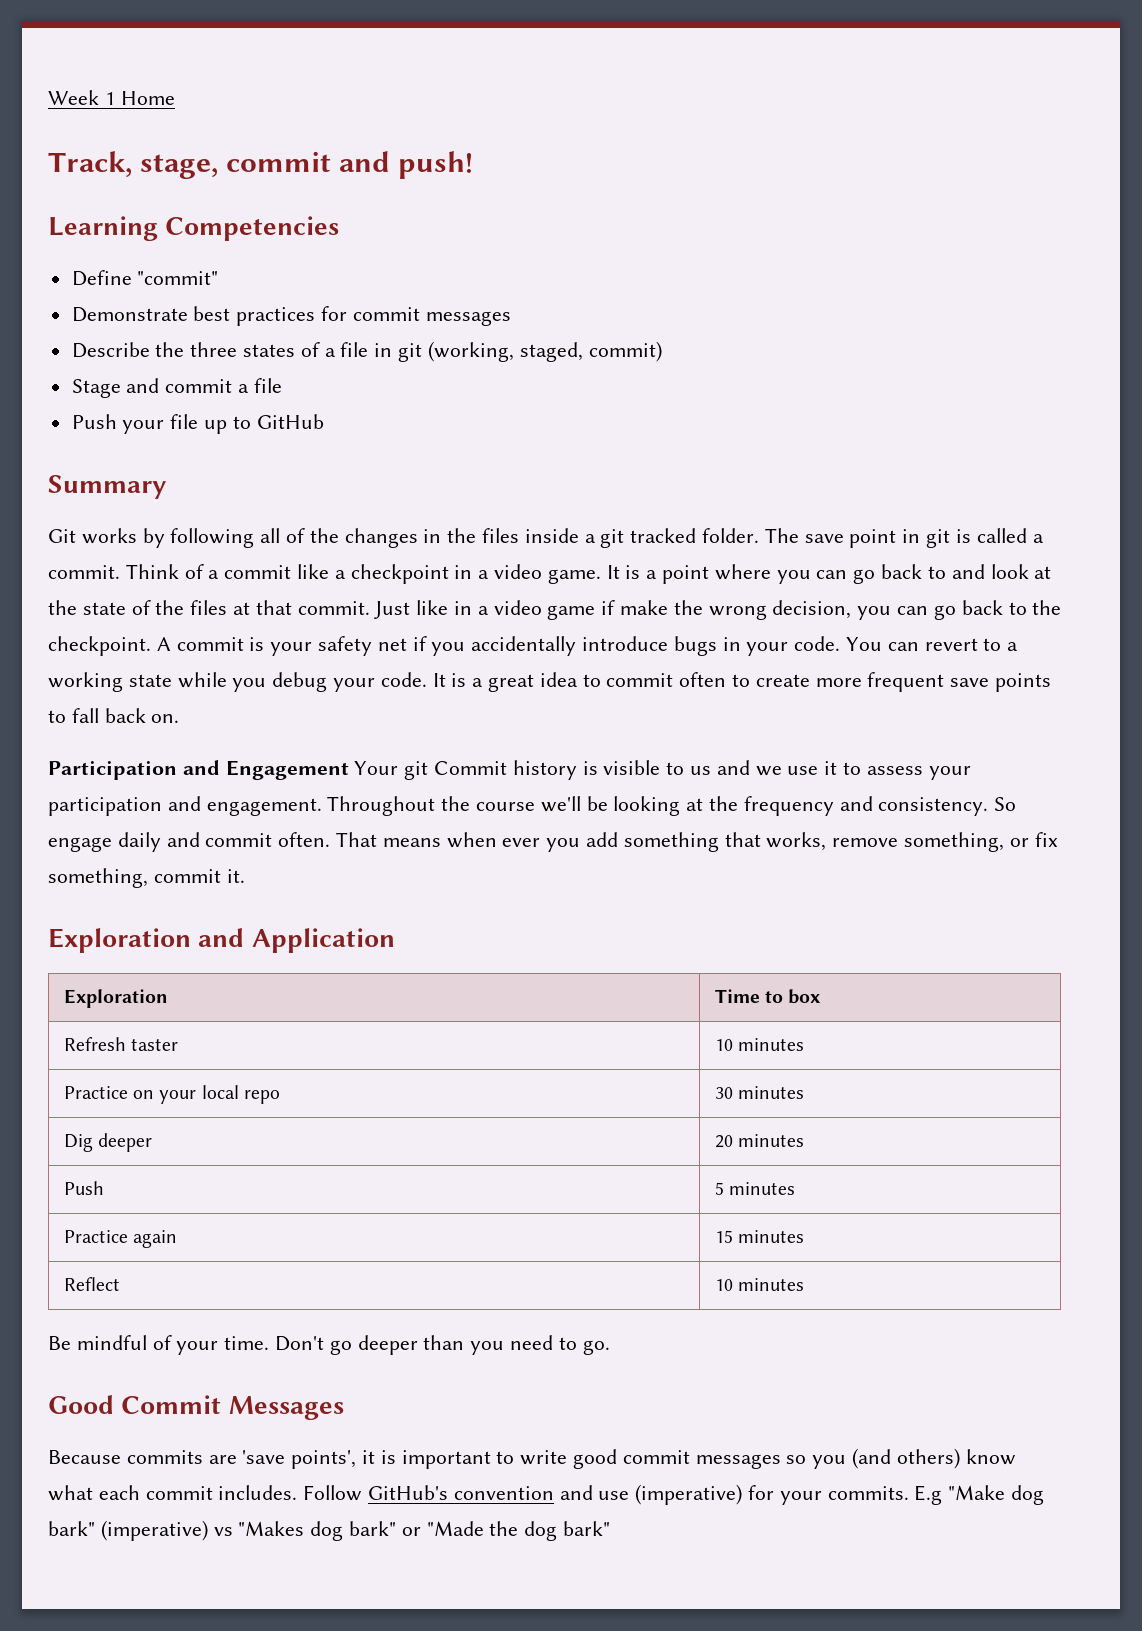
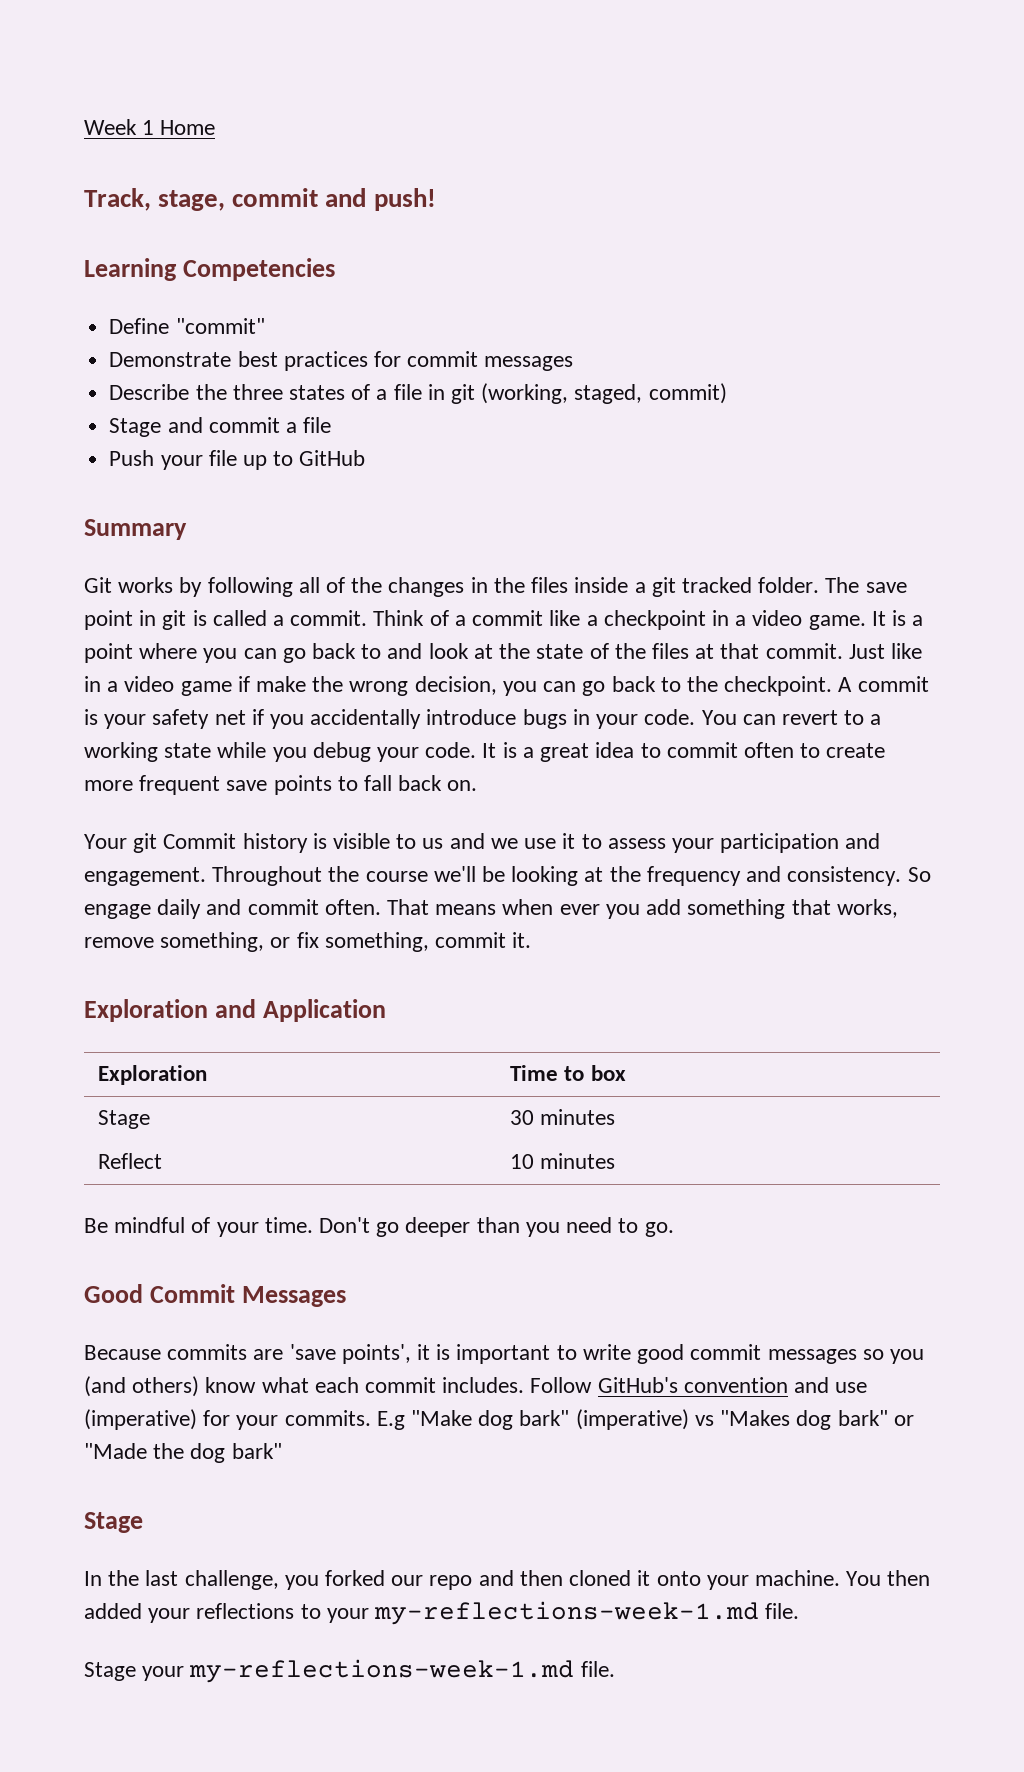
[48,760,349,780] Participation and Engagement -> (478, 785) none
[63,1037,179,1051] [714,1038,805,1051] [63,1085,280,1104] [714,1086,805,1099] [63,1133,153,1152] [714,1134,805,1148] [63,1181,104,1195] [714,1182,796,1195] [63,1230,178,1248] [714,1230,733,1243] Refresh taster | 10 minutes // Practice on your local repo | 30 minutes // Dig deeper | 20 minutes // Push | 5 minutes // Practice again | 15 -> [98,1110,151,1129] [510,1110,535,1125] Stage | 30
(611, 1528) none -> [84,1512,143,1533] [84,1570,931,1590] [84,1601,800,1625] [84,1659,615,1683] // Stage // In the last challenge, you forked our repo and then cloned it onto your machine. You then added your reflections to your my-reflections-week-1.md file. // Stage your my-reflections-week-1.md file.

